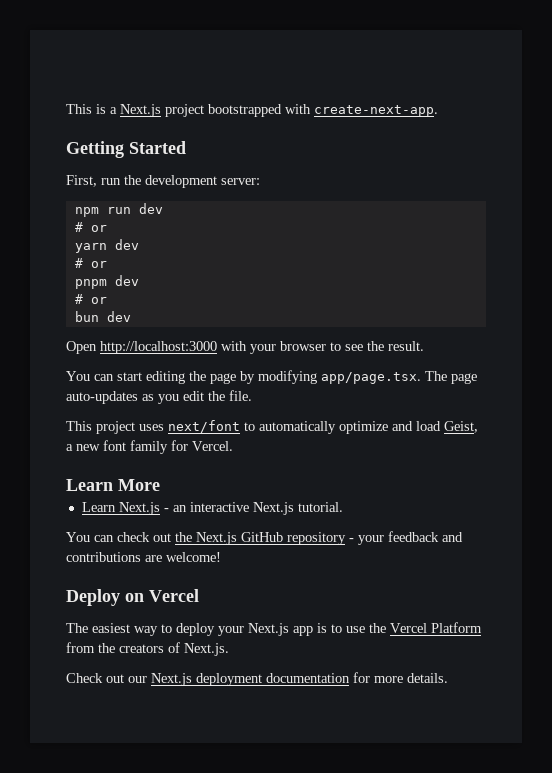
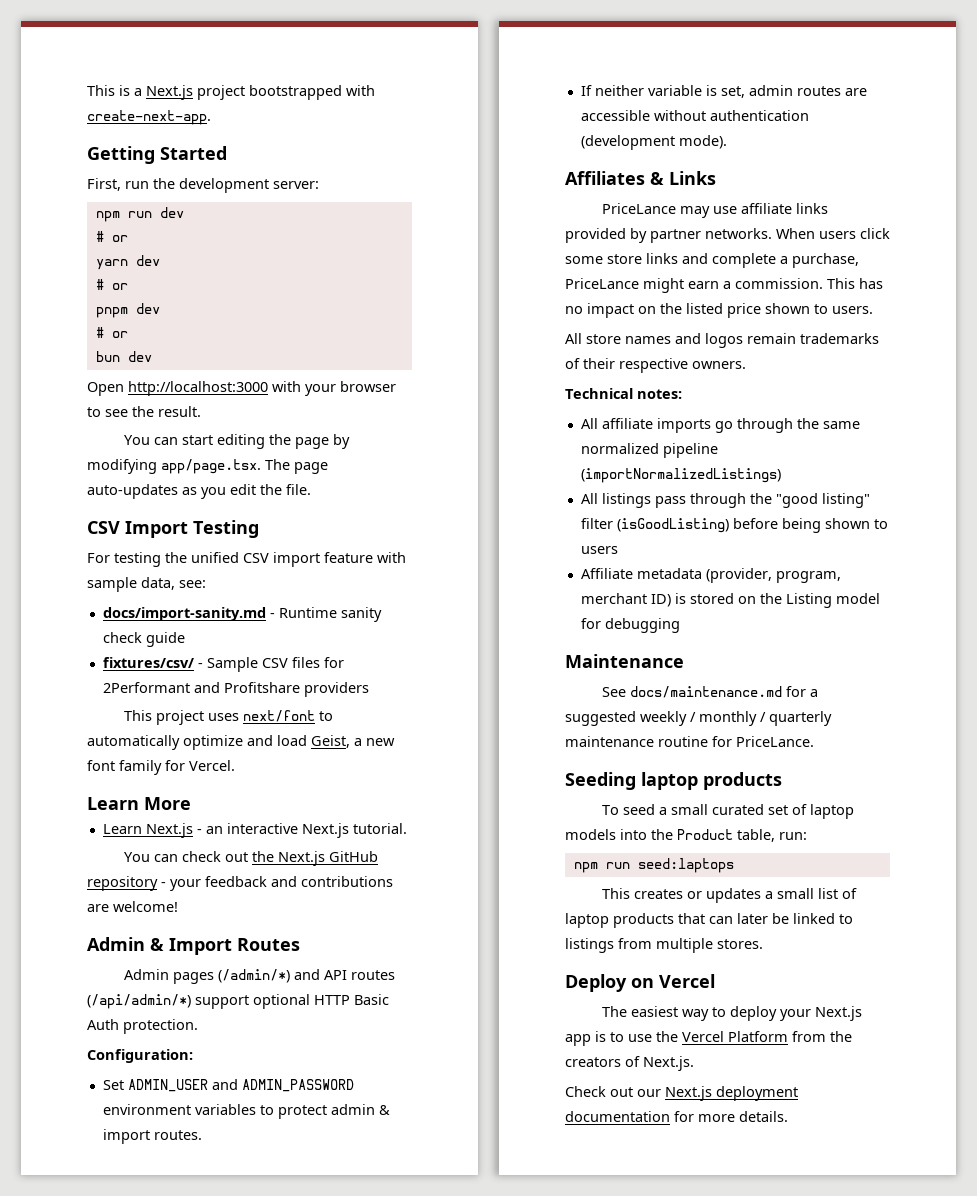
(252, 395) none -> [87,520,259,538] [87,552,406,567] [87,577,206,592] [102,607,382,622] [102,632,185,647] [102,657,344,672] [102,682,369,697] // CSV Import Testing // For testing the unified CSV import feature with sample data, see: // docs/import-sanity.md - Runtime sanity check guide // fixtures/csv/ - Sample CSV files for 2Performant and Profitshare providers
(221, 557) none -> [87,937,300,955] [124,969,396,984] [87,994,389,1009] [87,1019,198,1034] [87,1049,193,1063] [102,1079,354,1092] [102,1104,390,1119] [102,1129,202,1144] [580,85,867,98] [580,110,809,121] [580,135,727,150] [565,171,716,185] [602,203,829,218] [565,228,890,243] [565,253,859,268] [565,278,883,293] [565,303,873,318] [565,333,879,348] [565,358,746,373] [565,388,682,399] [580,418,860,433] [580,443,718,458] [580,468,781,483] [580,493,870,508] [580,518,888,533] [580,546,618,554] [580,568,841,583] [580,593,880,608] [580,618,680,633] [565,654,684,668] [602,686,819,698] [565,711,832,726] [565,736,814,747] [565,772,782,790] [602,804,855,819] [565,829,807,842] [573,858,734,873] [602,888,858,903] [565,913,853,928] [565,938,763,953] // Admin & Import Routes // Admin pages (/admin/*) and API routes (/api/admin/*) support optional HTTP Basic Auth protection. // Configuration: // Set ADMIN_USER and ADMIN_PASSWORD environment variables to protect admin & import routes. // If neither variable is set, admin routes are accessible without authentication (development mode). // Affiliates & Links // PriceLance may use affiliate links provided by partner networks. When users click some store links and complete a purchase, PriceLance might earn a commission. This has no impact on the listed price shown to users. // All store names and logos remain trademarks of their respective owners. // Technical notes: // All affiliate imports go through the same normalized pipeline (importNormalizedListings) // All listings pass through the "good listing" filter (isGoodListing) before being shown to users // Affiliate metadata (provider, program, merchant ID) is stored on the Listing model for debugging // Maintenance // See docs/maintenance.md for a suggested weekly / monthly / quarterly maintenance routine for PriceLance. // Seeding laptop products // To seed a small curated set of laptop models into the Product table, run: // npm run seed:laptops // This creates or updates a small list of laptop products that can later be linked to listings from multiple stores.

